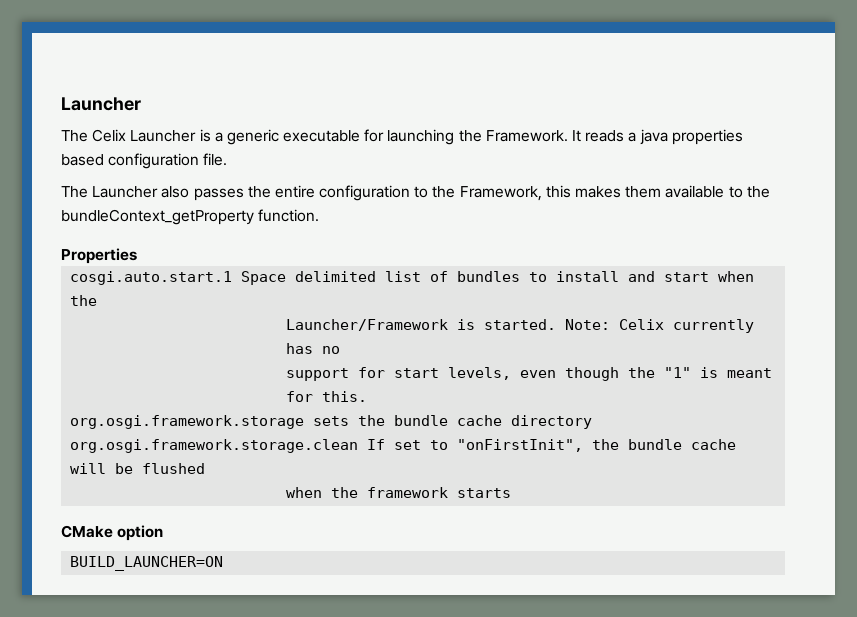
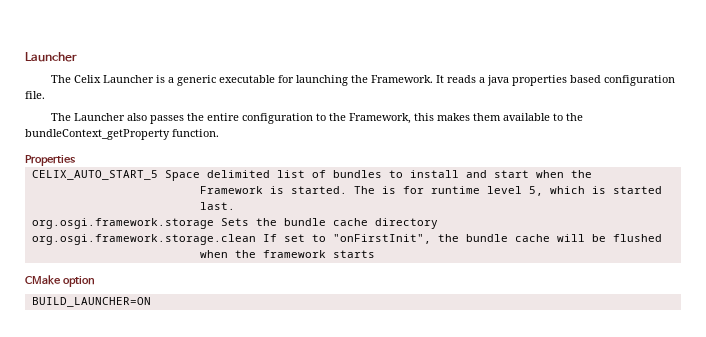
[70,271,233,285] cosgi.auto.start.1 -> [31,170,158,180] CELIX_AUTO_START_5
[286,319,449,331] Launcher/Framework -> [199,186,263,194] Framework
[565,319,755,333] [286,343,341,354] [286,367,773,381] [286,391,368,402] Note: Celix currently has no // support for start levels, even though the "1" is meant for this. -> [353,186,662,196] [199,202,235,210] The is for runtime level 5, which is started last.
[313,416,350,426] sets -> [220,218,249,226] Sets

